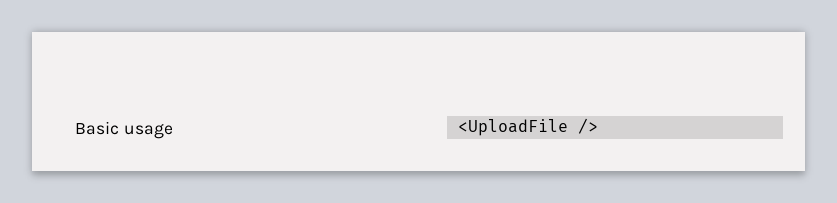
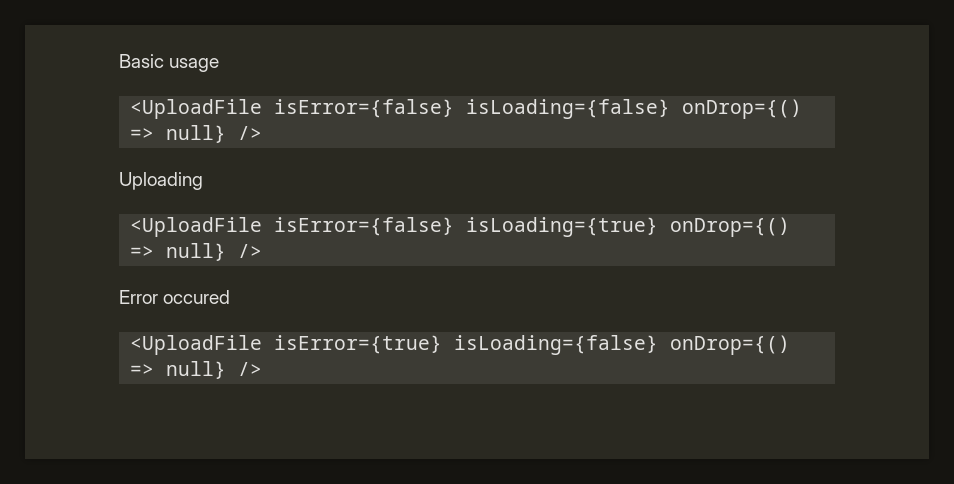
(568, 127) none -> [274,99,803,119] [130,125,263,143] [119,172,203,190] [130,217,791,237] [130,243,263,261] [119,290,231,304] [130,335,791,355] [130,361,227,379] isError={false} isLoading={false} onDrop={() => null} /> // Uploading // <UploadFile isError={false} isLoading={true} onDrop={() => null} /> // Error occured // <UploadFile isError={true} isLoading={false} onDrop={() => null}

